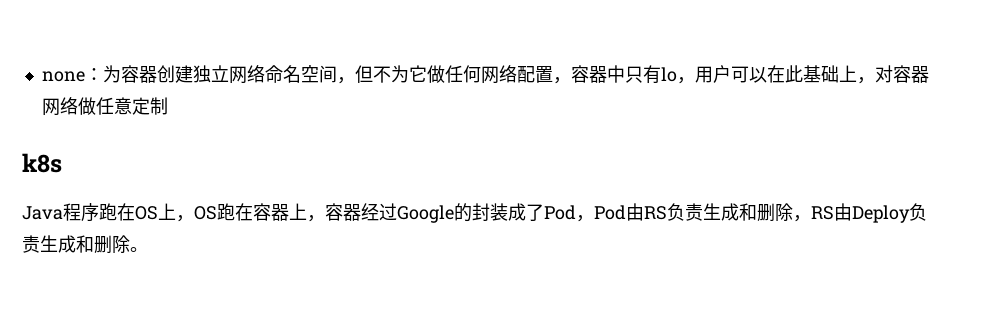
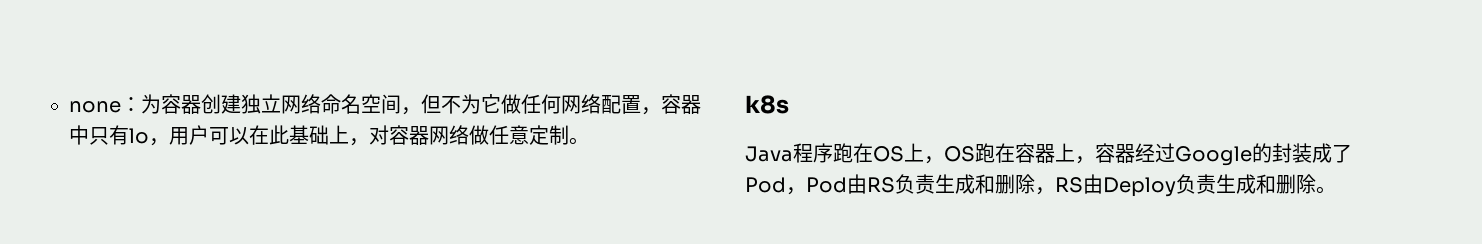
(168, 106) none -> [569,137,589,145] 。

